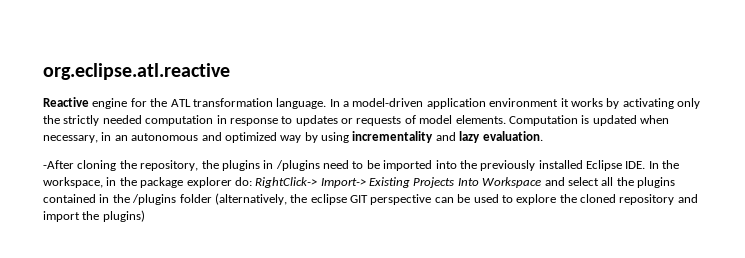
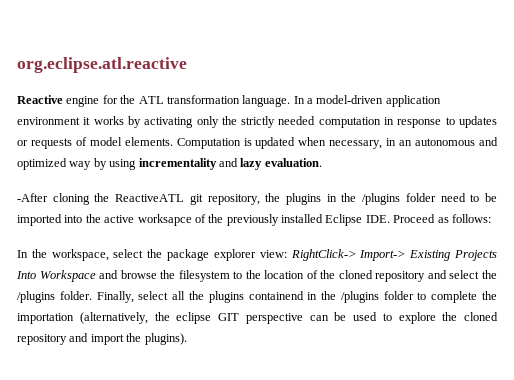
(137, 164) none -> [115,194,203,205] ReactiveATL git
[275,160,320,171] /plugins -> [341,193,436,205] the /plugins folder
(477, 164) none -> [104,214,224,226] active worksapce of the
(646, 165) none -> [393,214,491,223] Proceed as follows: //
[106,177,117,186] in -> [113,249,144,258] select
[234,177,252,186] do: -> [259,250,287,258] view:
(565, 181) none -> [120,270,498,282] [17,291,134,303] browse the filesystem to the location of the cloned repository and select the /plugins folder. Finally,
[43,194,212,205] contained in the /plugins folder -> [248,291,497,303] [17,313,74,324] containend in the /plugins folder to complete the importation
[102,210,145,222] plugins) -> [144,333,187,345] plugins).

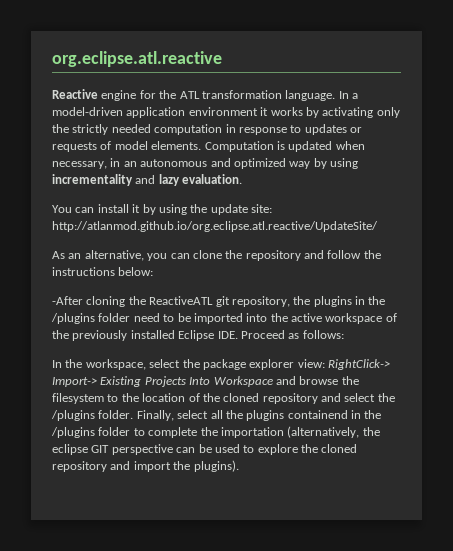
(322, 162) none -> [52,204,272,215] [52,221,378,232] [52,250,381,261] [52,267,154,276] // You can install it by using the update site: http://atlanmod.github.io/org.eclipse.atl.reactive/UpdateSite/ // As an alternative, you can clone the repository and follow the instructions below:
[137,214,192,226] worksapce -> [325,313,383,324] workspace

